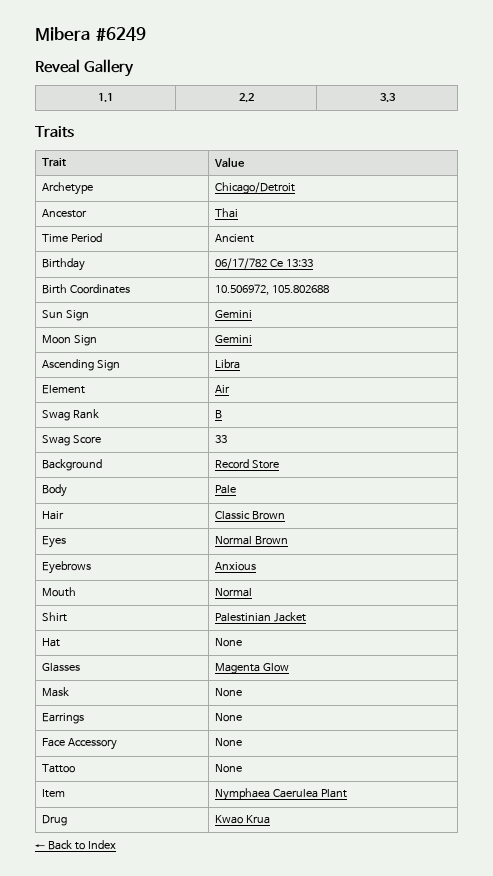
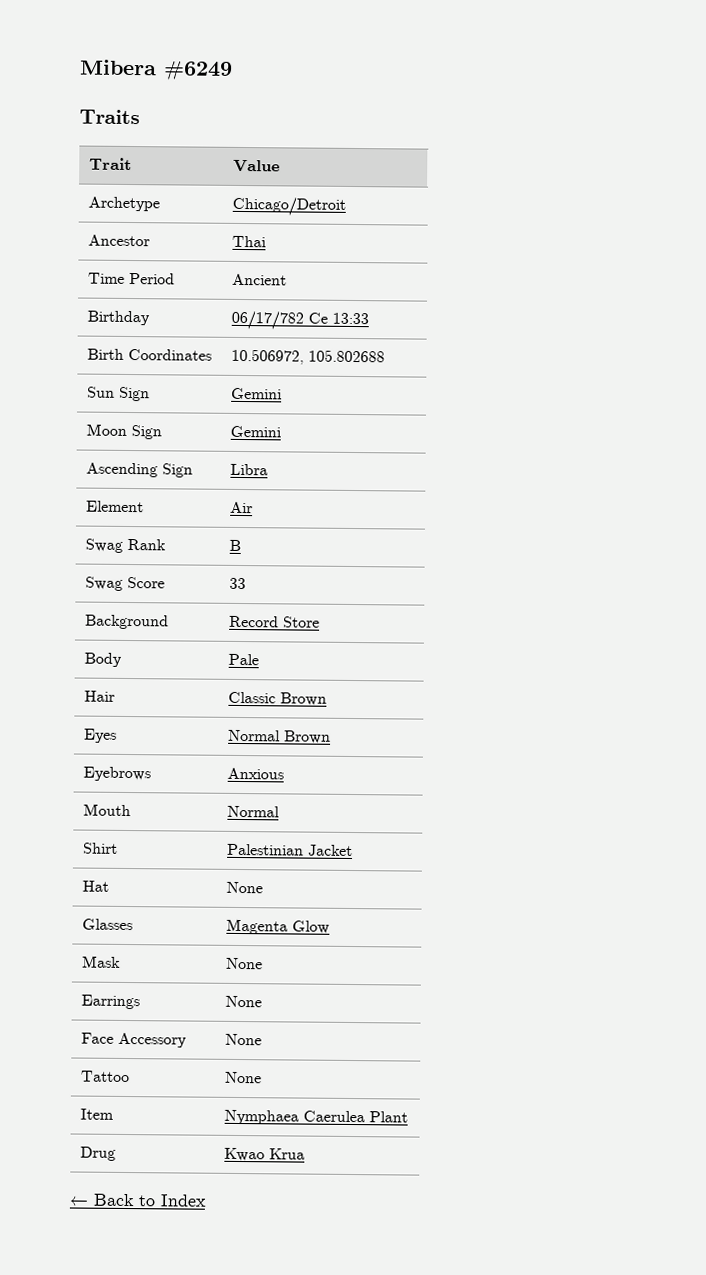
[35,59,135,77] [98,93,113,102] [238,93,254,102] [379,93,396,102] // Reveal Gallery // 1.1 | 2.2 | 3.3 -> (233, 70) none

